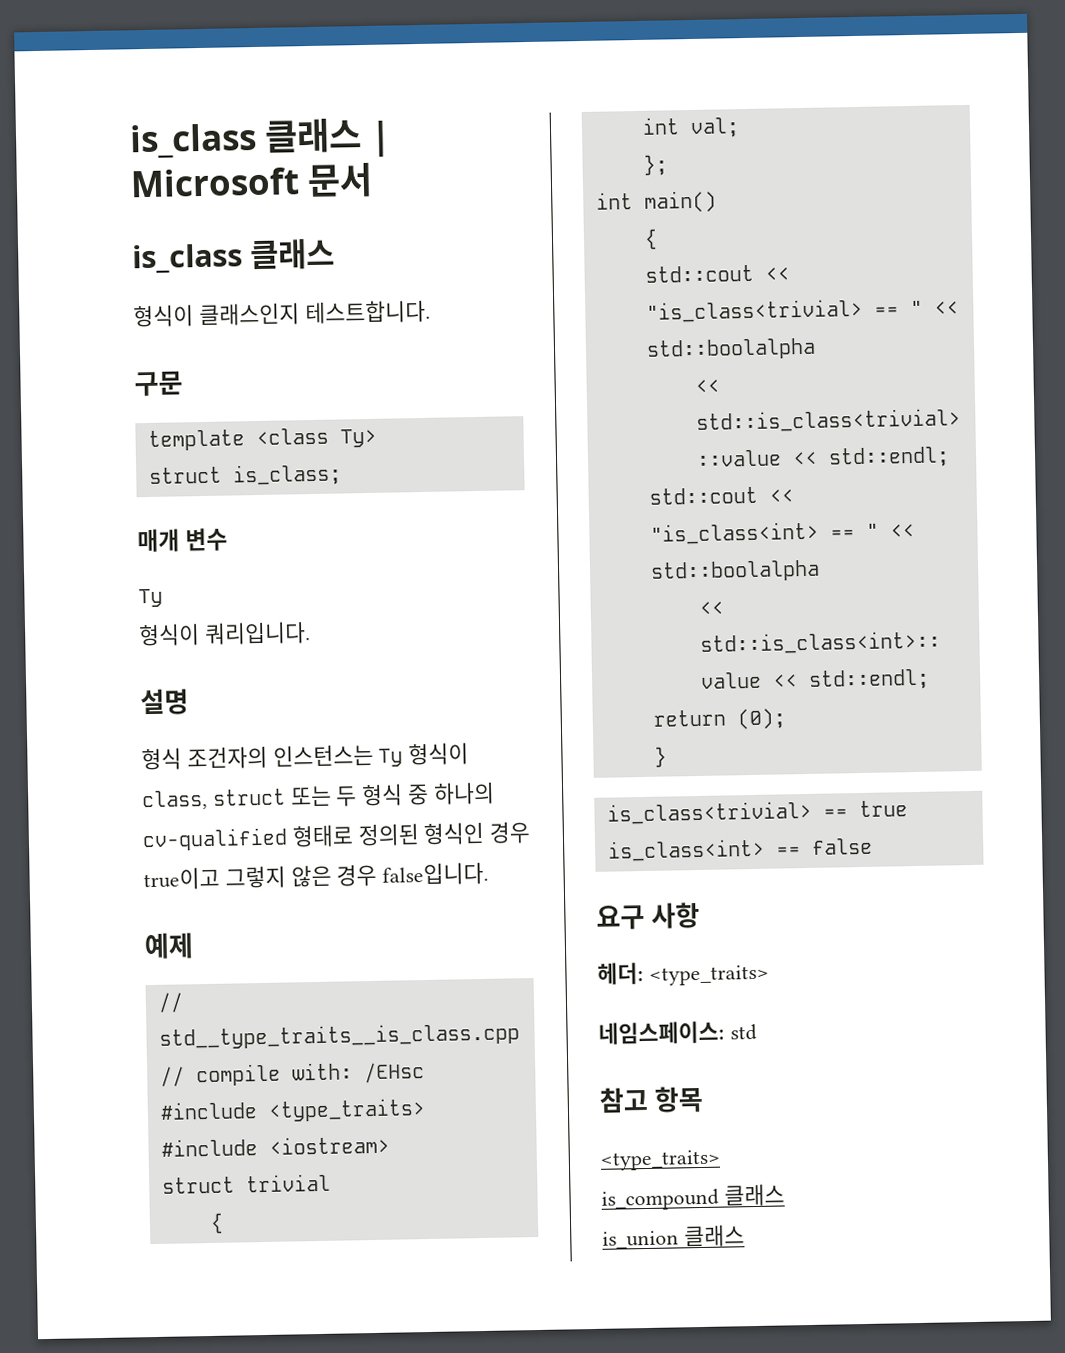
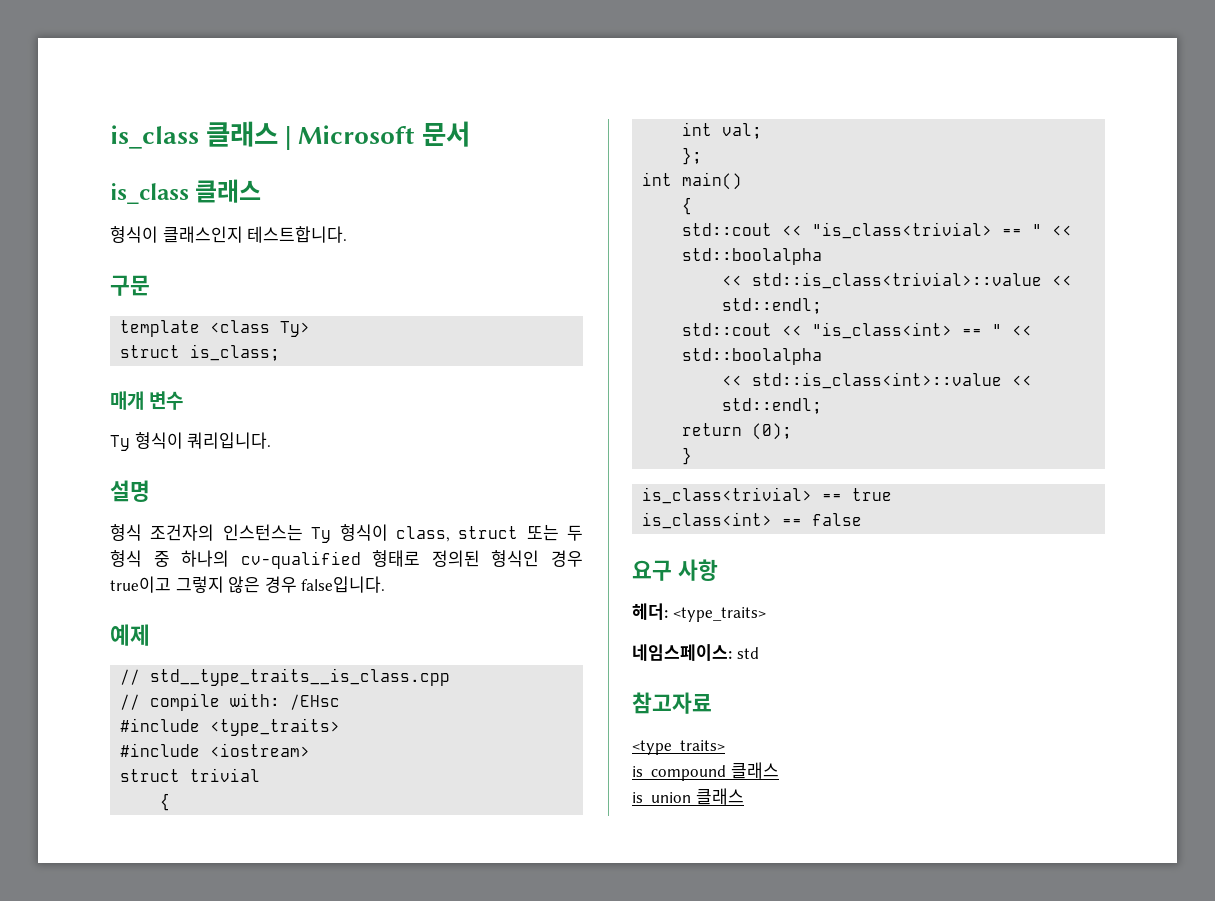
(163, 598) // -> (130, 443) none
[599,1085,705,1113] 참고 항목 -> [632,692,712,714] 참고자료

